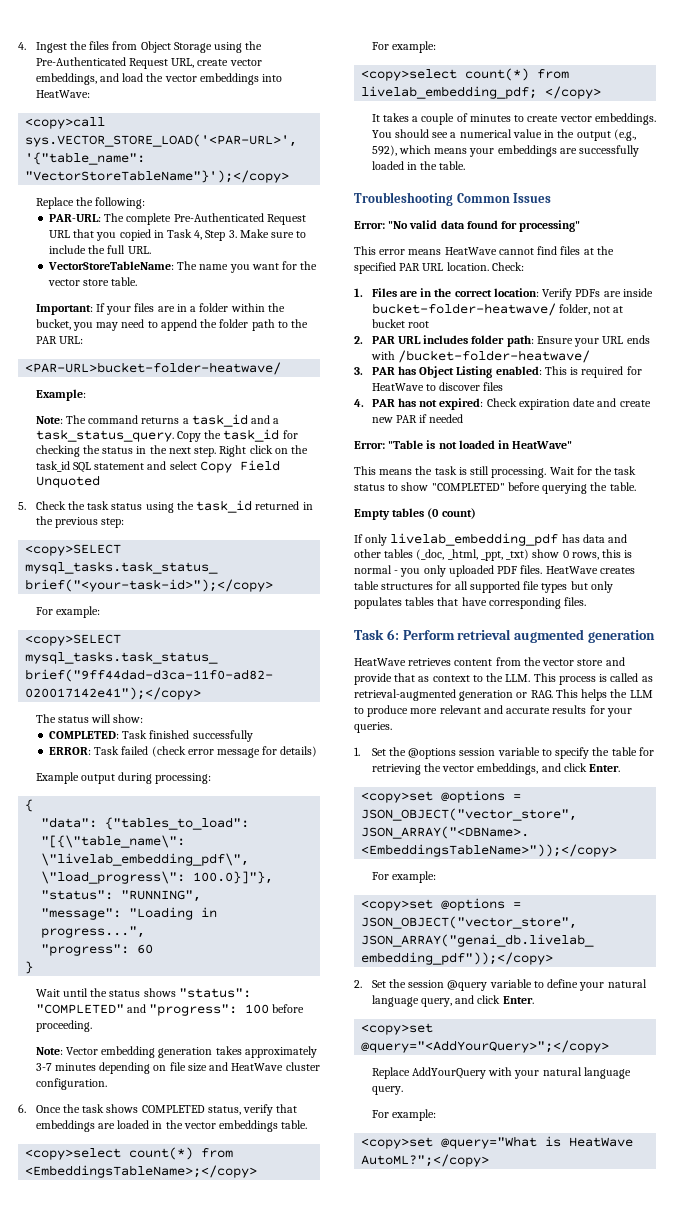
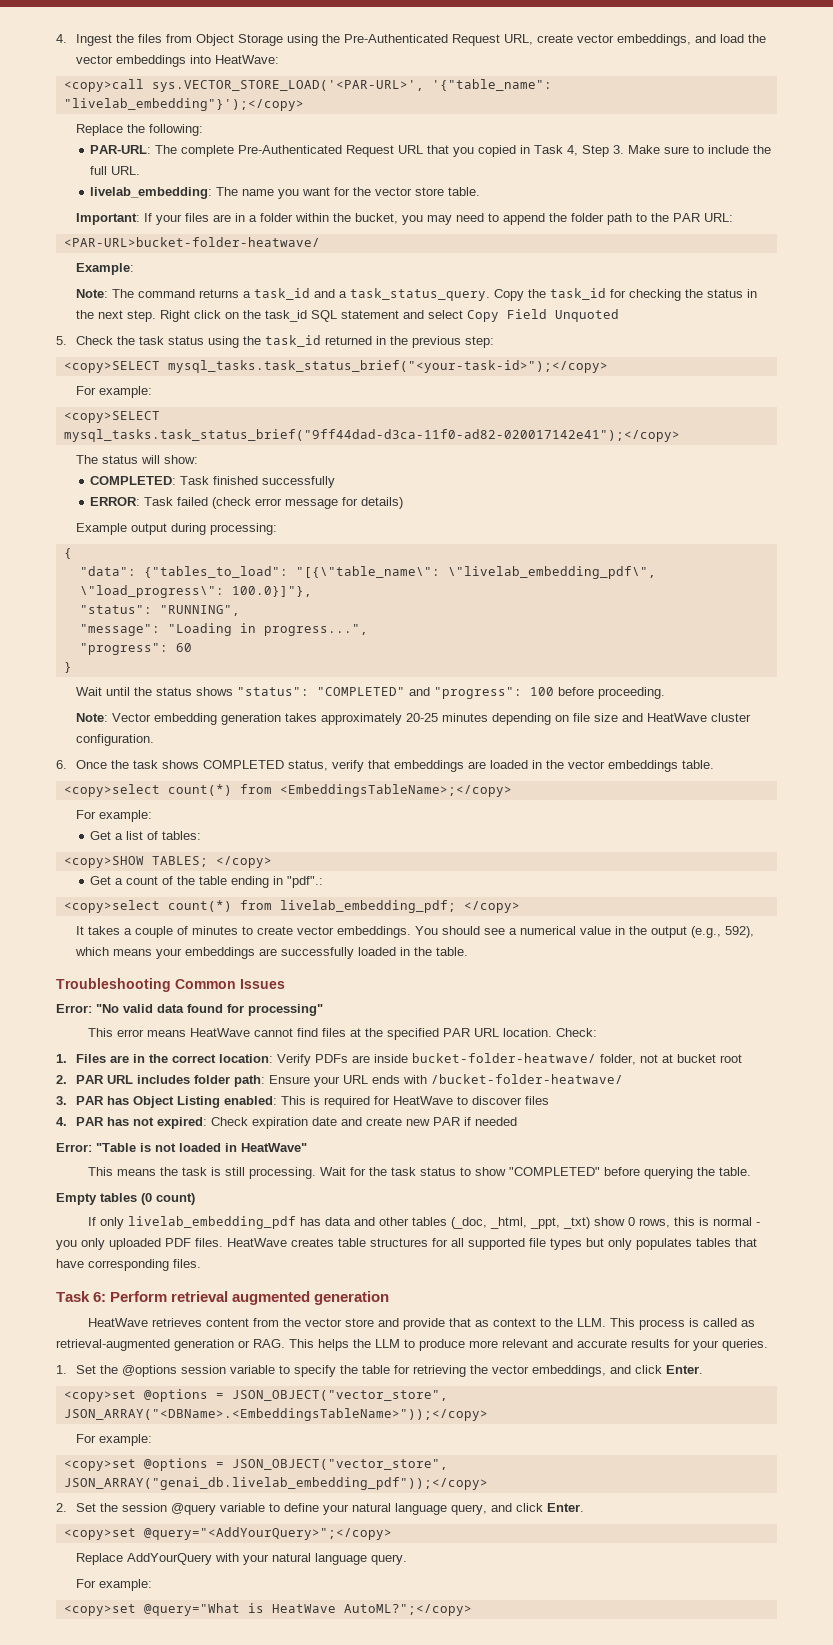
[25,170,290,183] "VectorStoreTableName"}');</copy> -> [63,98,304,111] "livelab_embedding"}');</copy>
[47,261,174,270] VectorStoreTableName: -> [90,187,213,199] livelab_embedding:
[35,1063,52,1071] 3-7 -> [406,713,439,722] 20-25
(436, 47) none -> [90,831,202,840] [63,856,272,868] [90,876,324,888] // Get a list of tables: // <copy>SHOW TABLES; </copy> // Get a count of the table ending in "pdf".:

